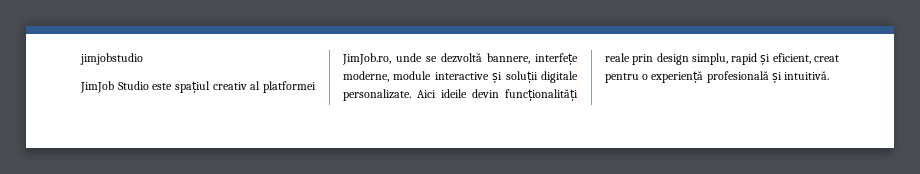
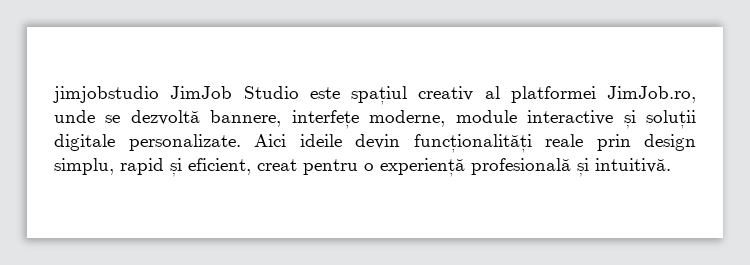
(143, 59) // -> (159, 94) none

